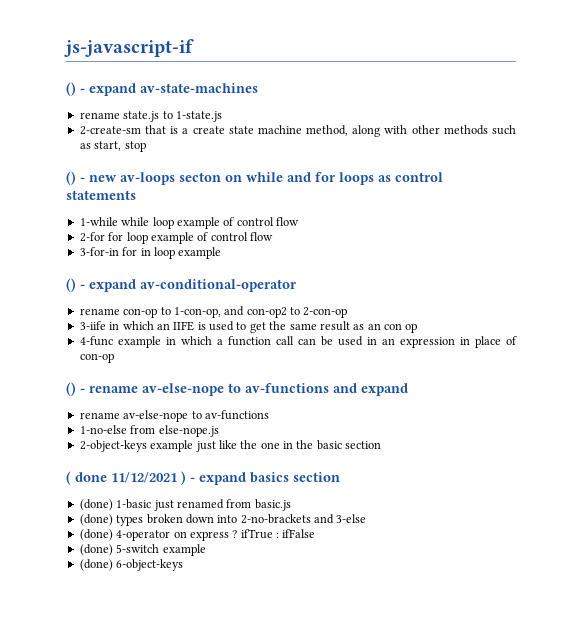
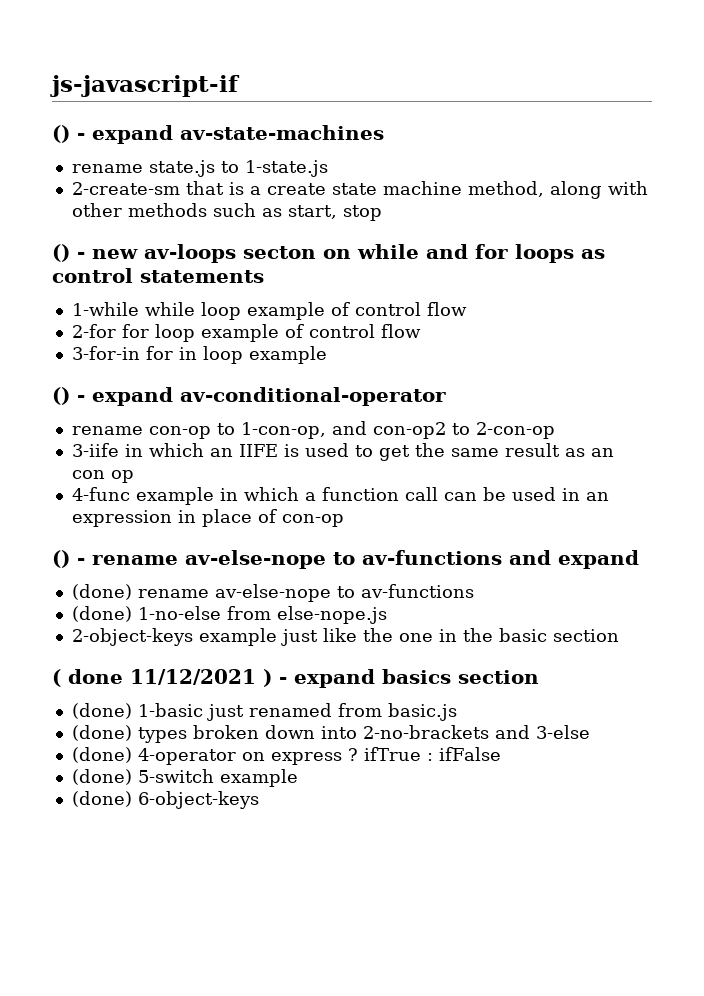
(408, 389) none -> [71,584,132,600] (done)
(269, 415) none -> [71,606,132,622] (done)

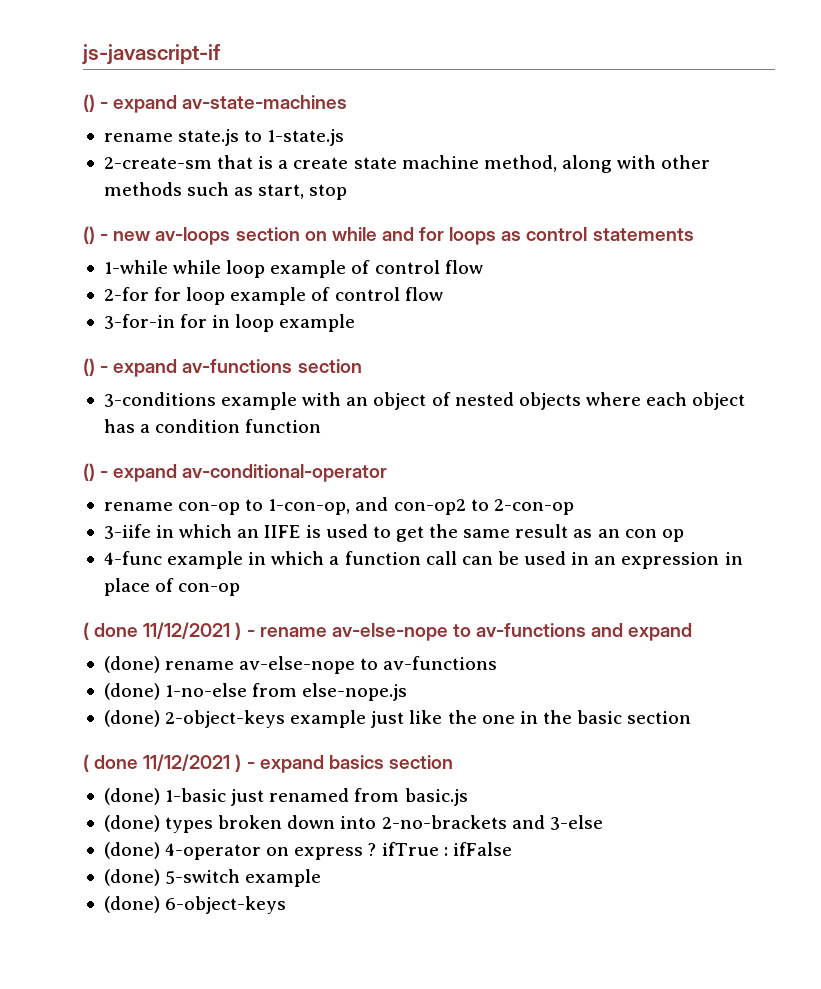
[243,246,316,259] secton -> [235,227,300,241] section
(327, 355) none -> [83,358,362,377] [103,392,746,410] [103,419,322,433] // () - expand av-functions section // 3-conditions example with an object of nested objects where each object has a condition function
[52,550,70,568] () -> [83,622,242,640] ( done 11/12/2021 )
(387, 615) none -> [103,710,160,727] (done)

